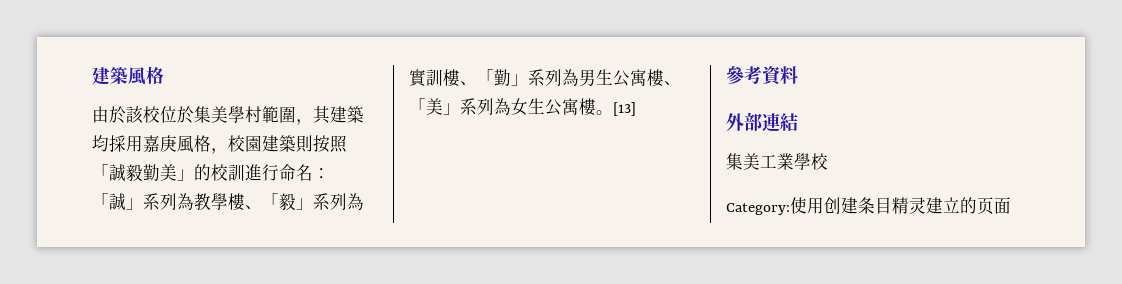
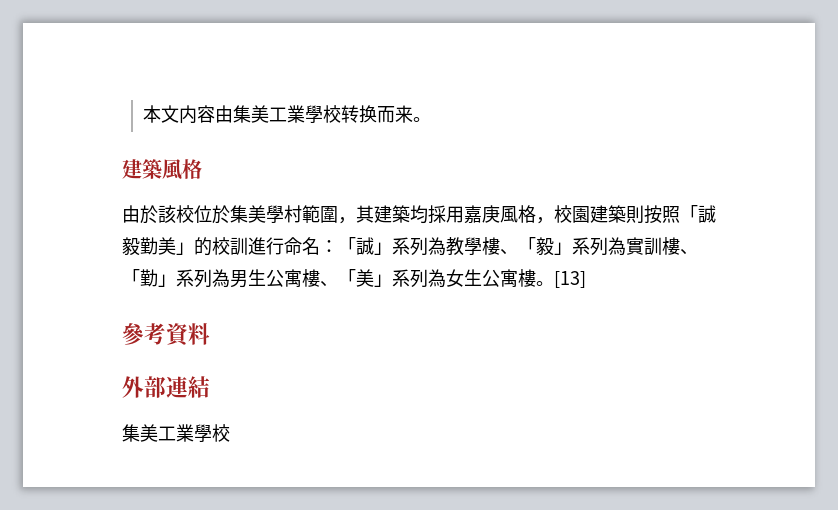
(92, 76) none -> [143,105,432,124] 本文内容由集美工業學校转换而来。 //
[726,197,1011,215] // Category:使用创建条目精灵建立的页面 -> (230, 433) none

